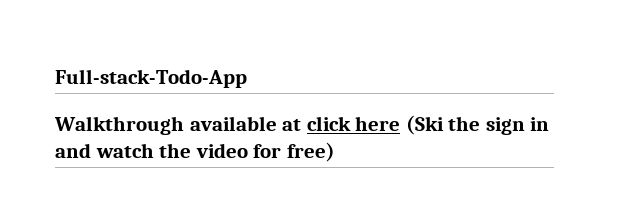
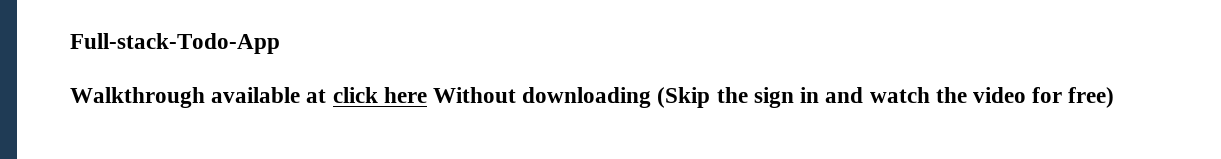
[405,115,444,135] (Ski -> [433,87,711,108] Without downloading (Skip

